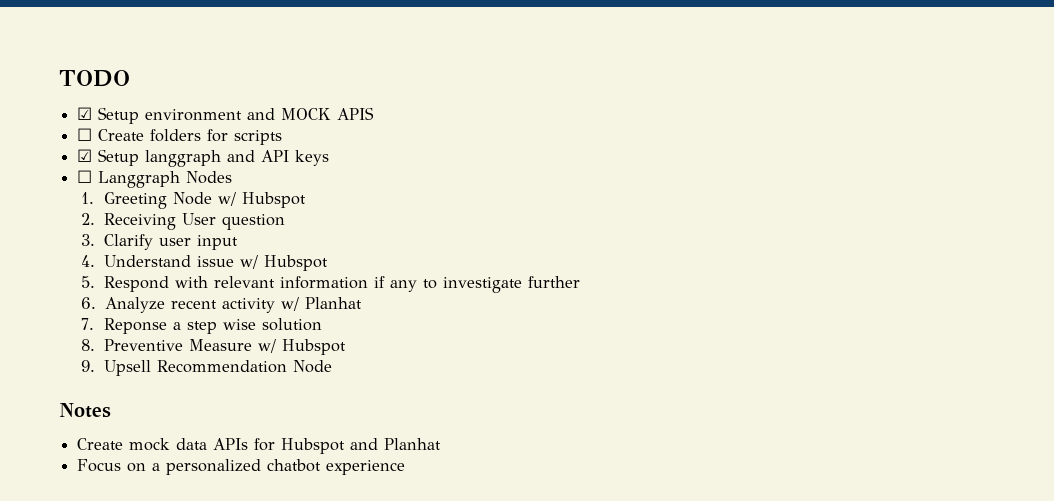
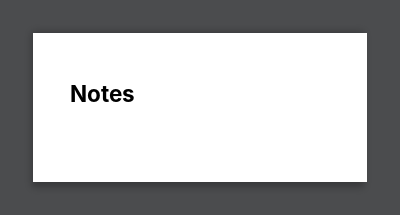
[59,70,130,87] [77,107,375,124] [77,128,283,145] [77,149,330,167] [77,170,233,188] [81,192,306,209] [81,213,285,230] [81,234,238,250] [81,255,328,271] [81,276,580,293] [81,297,362,313] [81,318,322,334] [81,339,346,355] [81,360,332,376] [59,403,111,418] [77,438,442,454] [77,459,406,475] TODO // ☑ Setup environment and MOCK APIS // ☐ Create folders for scripts // ☑ Setup langgraph and API keys // ☐ Langgraph Nodes // 1. Greeting Node w/ Hubspot // 2. Receiving User question // 3. Clarify user input // 4. Understand issue w/ Hubspot // 5. Respond with relevant information if any to investigate further // 6. Analyze recent activity w/ Planhat // 7. Reponse a step wise solution // 8. Preventive Measure w/ Hubspot // 9. Upsell Recommendation Node // Notes // Create mock data APIs for Hubspot and Planhat // Focus on a personalized chatbot experience -> [70,85,135,102] Notes

